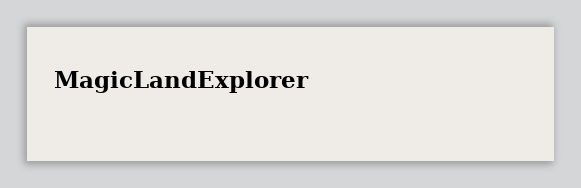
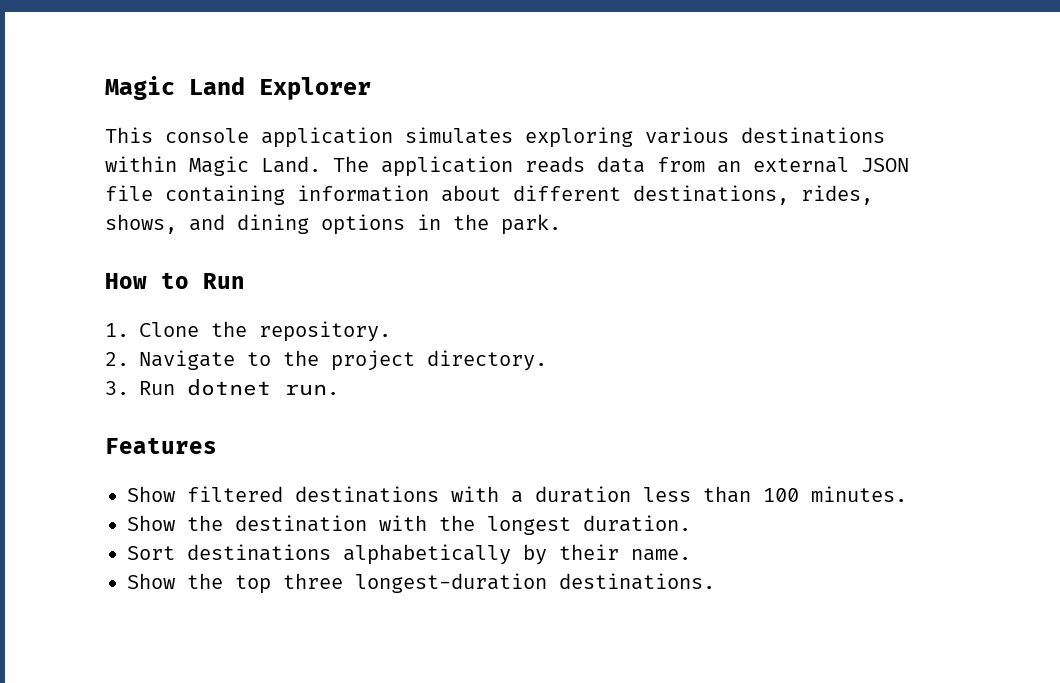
[54,71,309,93] MagicLandExplorer -> [105,76,371,100] [105,127,885,148] [105,156,909,177] [105,185,873,205] [105,214,561,235] [105,272,245,289] [105,321,391,342] [105,350,547,371] [105,379,339,396] [105,437,217,454] [127,486,907,503] [127,515,691,535] [127,544,691,565] [127,573,715,594] Magic Land Explorer // This console application simulates exploring various destinations within Magic Land. The application reads data from an external JSON file containing information about different destinations, rides, shows, and dining options in the park. // How to Run // 1. Clone the repository. // 2. Navigate to the project directory. // 3. Run dotnet run. // Features // Show filtered destinations with a duration less than 100 minutes. // Show the destination with the longest duration. // Sort destinations alphabetically by their name. // Show the top three longest-duration destinations.

